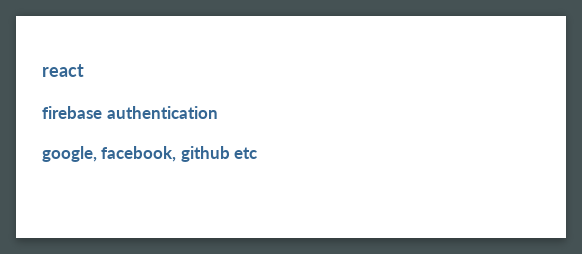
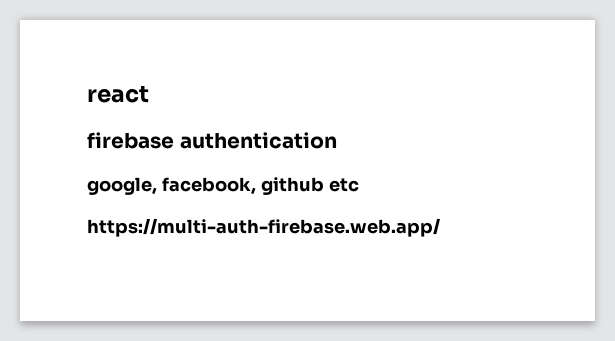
(258, 153) none -> [87,218,440,237] // https://multi-auth-firebase.web.app/

